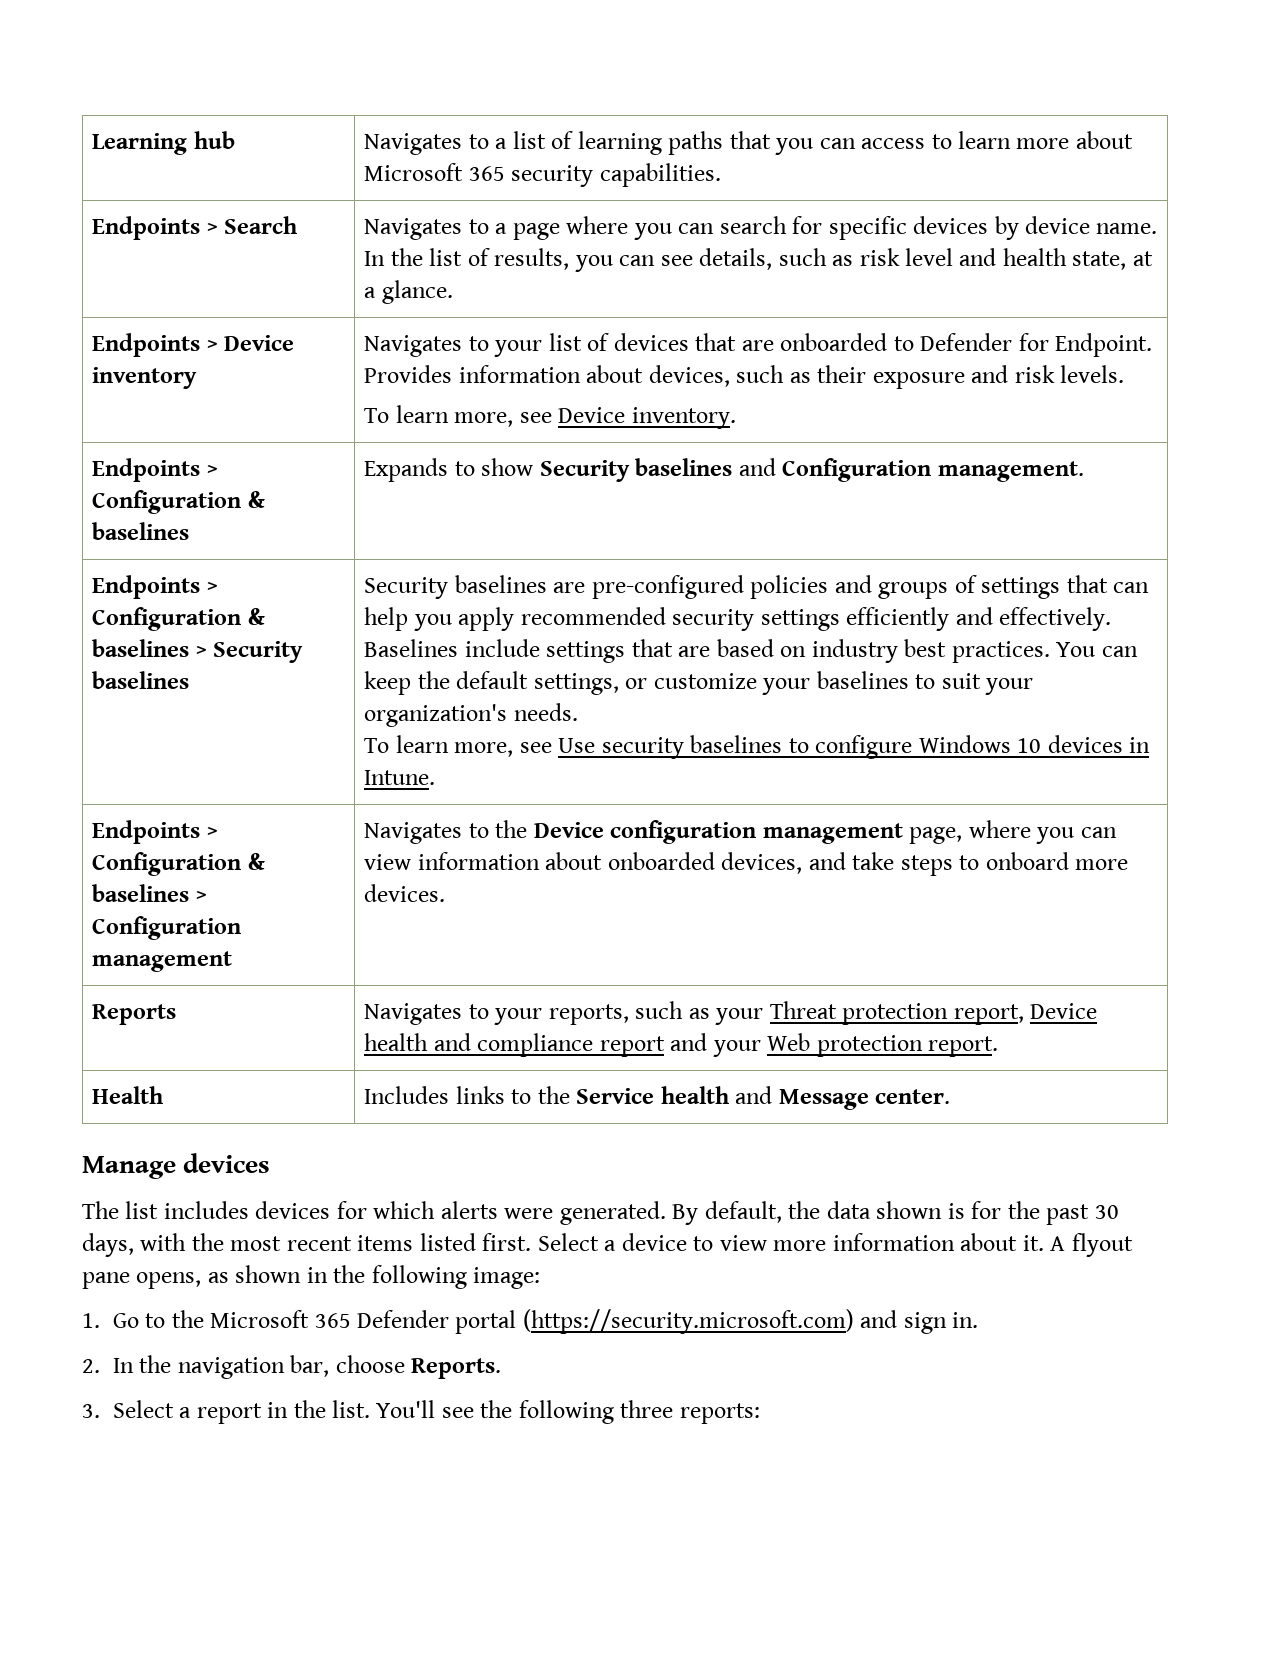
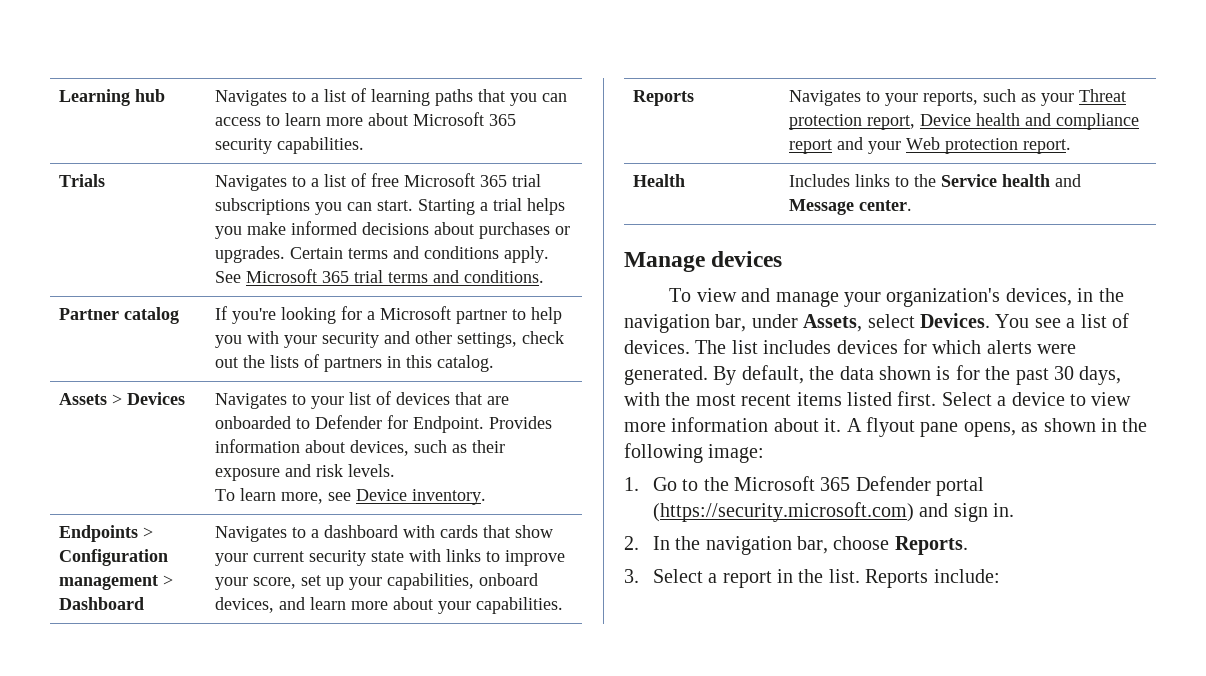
[92,216,298,240] [364,216,1158,240] [364,248,1153,272] [364,280,453,304] [92,333,295,357] [92,367,198,389] Endpoints > Search | Navigates to a page where you can search for specific devices by device name. In the list of results, you can see details, such as risk level and health state, at a glance. // Endpoints > Device inventory -> [58,174,105,187] [214,173,541,191] [214,198,565,215] [214,221,570,239] [214,246,549,263] [214,269,544,283] [58,307,179,324] [214,306,562,324] [214,331,564,348] [214,354,494,372] [58,392,185,405] Trials | Navigates to a list of free Microsoft 365 trial subscriptions you can start. Starting a trial helps you make informed decisions about purchases or upgrades. Certain terms and conditions apply. See Microsoft 365 trial terms and conditions. // Partner catalog | If you're looking for a Microsoft partner to help you with your security and other settings, check out the lists of partners in this catalog. // Assets > Devices
[247,491,265,508] [92,522,190,540] [364,458,1084,482] [92,575,218,599] [92,607,265,631] [92,639,304,663] [92,671,190,689] [364,575,1150,599] [364,607,1112,631] [364,639,1138,663] [364,671,1034,695] [364,703,578,727] [364,735,1150,759] [364,770,436,785] [92,820,218,844] [92,852,265,876] [92,884,207,902] [92,916,242,940] [92,951,233,972] [364,820,1117,844] [364,852,1129,876] [364,884,446,902] & baselines | Expands to show Security baselines and Configuration management. // Endpoints > Configuration & baselines > Security baselines | Security baselines are pre-configured policies and groups of settings that can help you apply recommended security settings efficiently and effectively. Baselines include settings that are based on industry best practices. You can keep the default settings, or customize your baselines to suit your organization's needs. // To learn more, see Use security baselines to configure Windows 10 devices in Intune. // Endpoints > Configuration & baselines > Configuration management | Navigates to the Device configuration management page, where you can view information about onboarded devices, and take steps to onboard more devices. -> [58,575,173,590] [58,597,144,610] [214,525,553,542] [214,549,565,566] [214,573,538,590] [214,597,563,614] management > Dashboard | Navigates to a dashboard with cards that show your current security state with links to improve your score, set up your capabilities, onboard devices, and learn more about your capabilities.
(271, 1163) none -> [669,288,1124,307] [624,313,1129,333] [624,340,690,354] To view and manage your organization's devices, in the navigation bar, under Assets, select Devices. You see a list of devices.
[376,1400,760,1424] You'll see the following three reports: -> [865,569,1000,588] Reports include:

